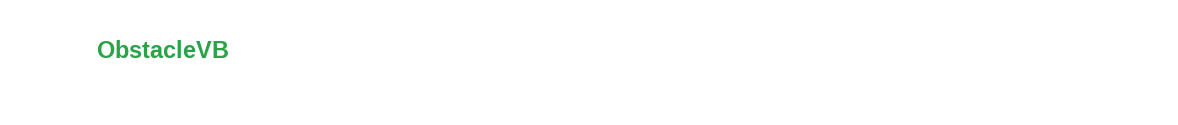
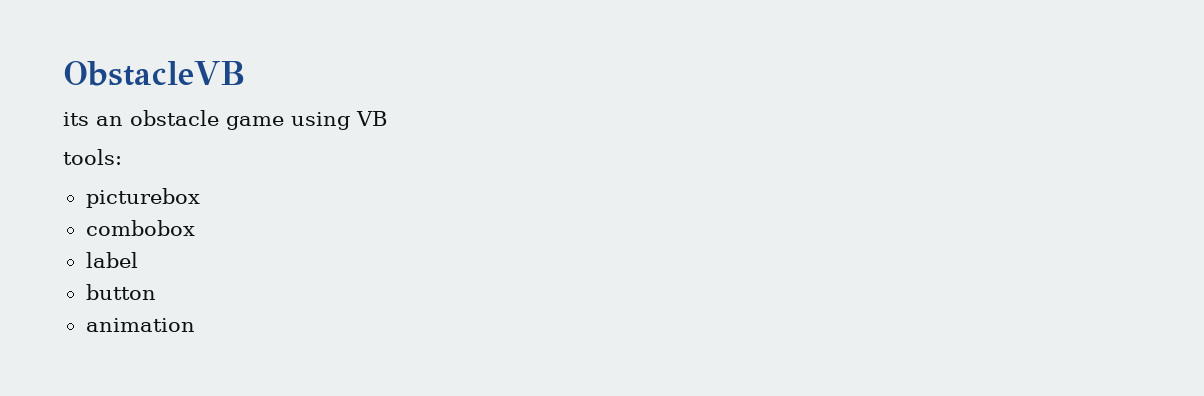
(229, 49) none -> [63,110,387,130] [63,149,122,165] [85,188,200,208] [85,220,195,236] [85,252,138,268] [85,284,156,300] [85,318,195,332] // its an obstacle game using VB // tools: // picturebox // combobox // label // button // animation

